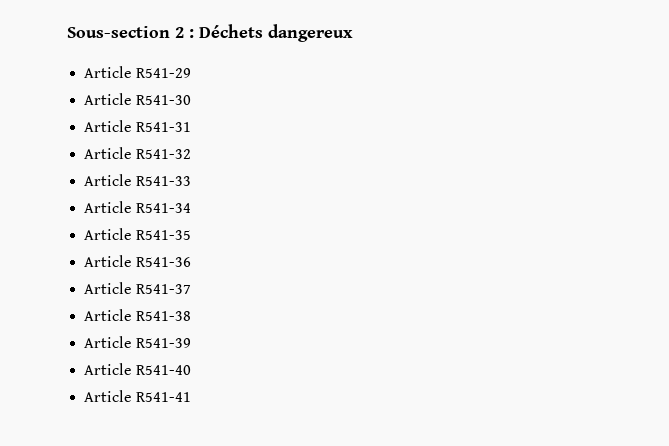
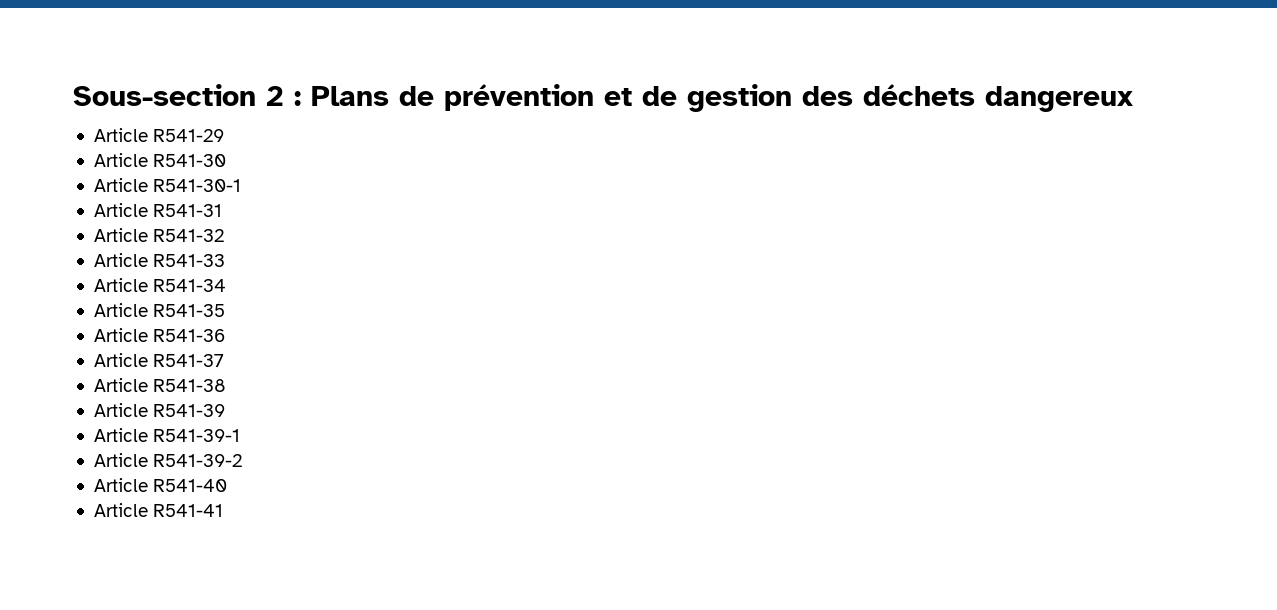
[199,24,263,38] Déchets -> [311,84,975,112] Plans de prévention et de gestion des déchets
(192, 100) none -> [93,178,242,192] // Article R541-30-1
(192, 343) none -> [93,428,241,442] [93,453,243,467] // Article R541-39-1 // Article R541-39-2

